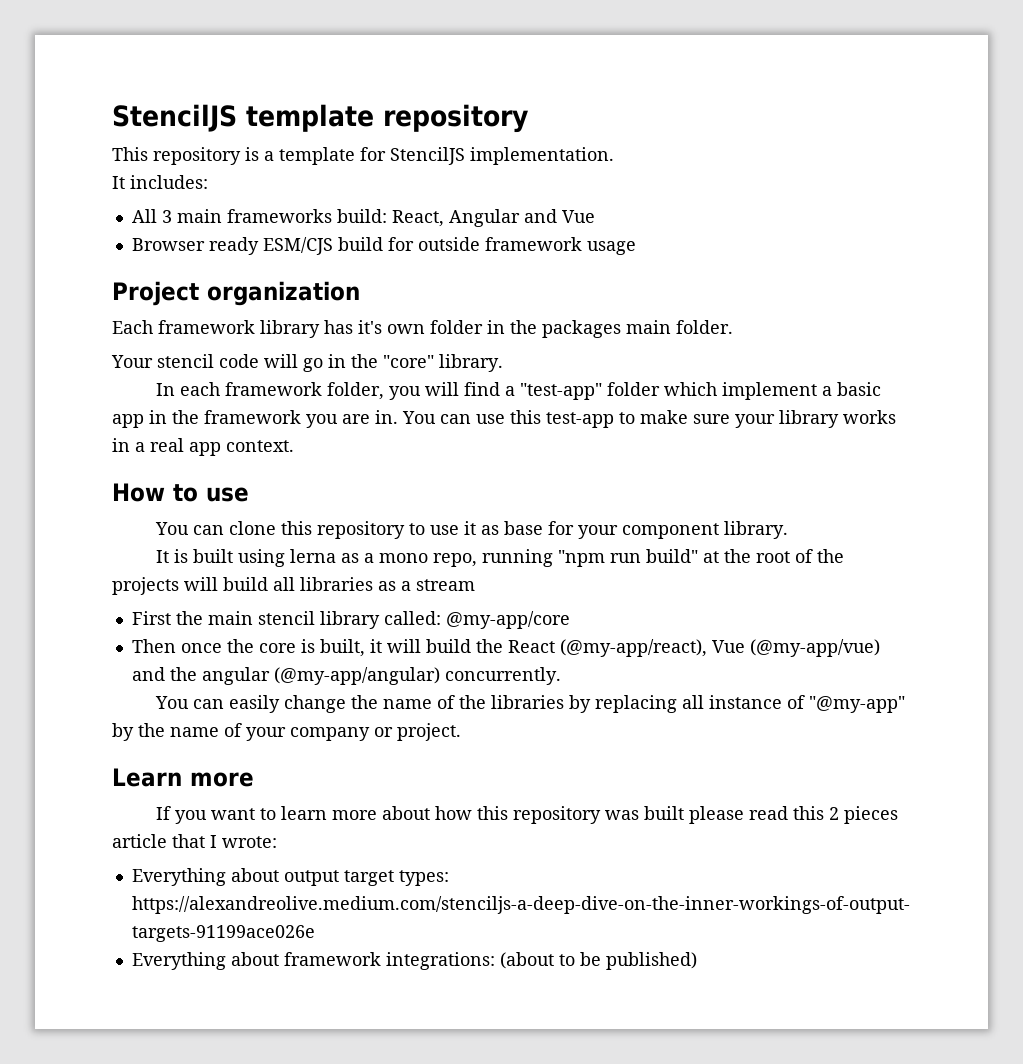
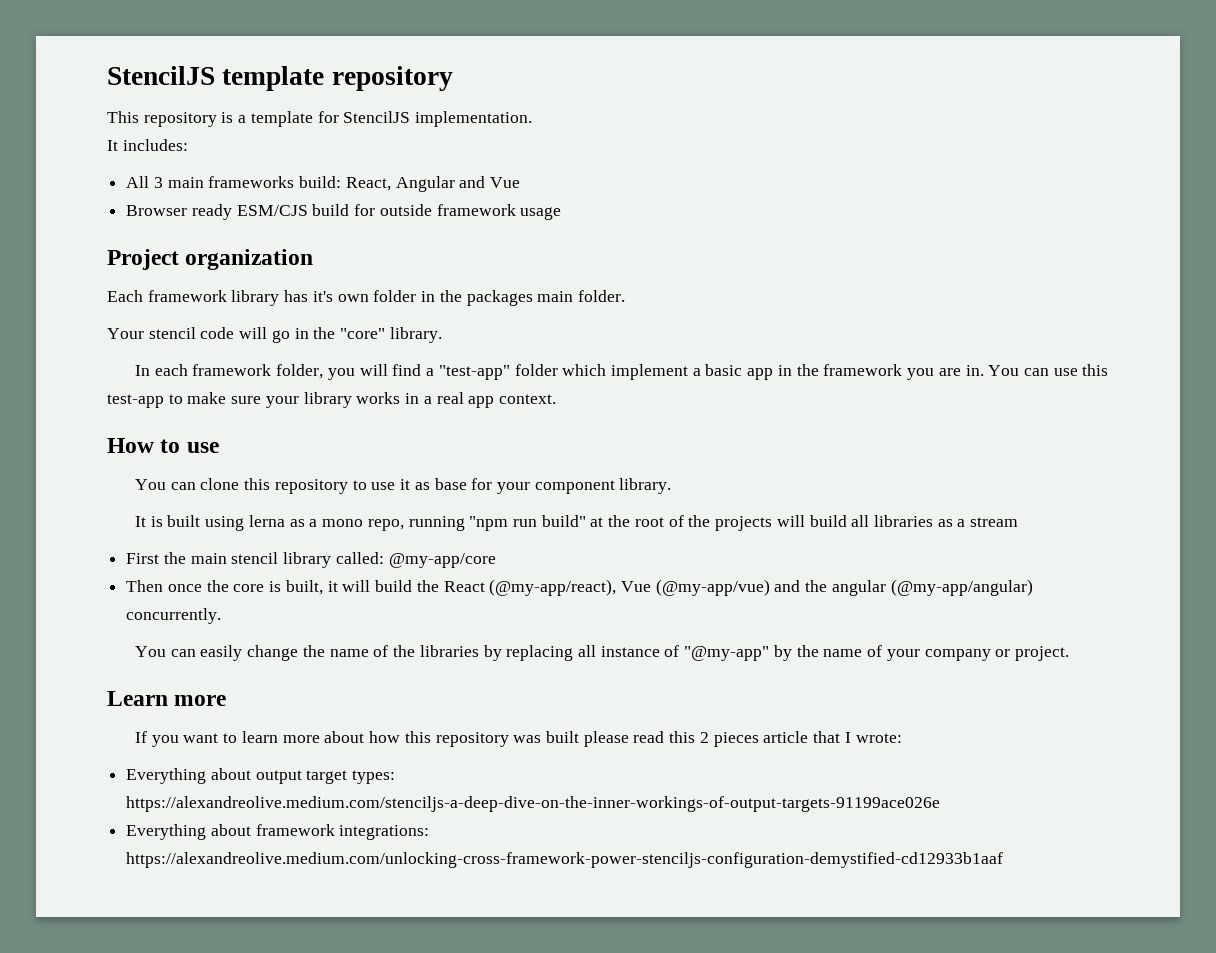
[499,952,697,970] (about to be published) -> [126,852,1004,868] https://alexandreolive.medium.com/unlocking-cross-framework-power-stenciljs-configuration-demystified-cd12933b1aaf

